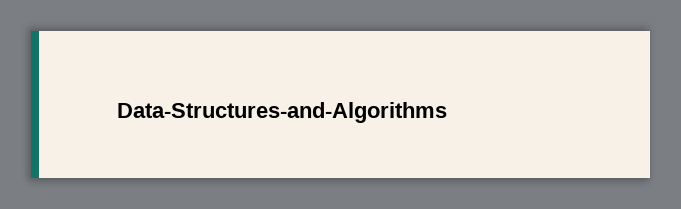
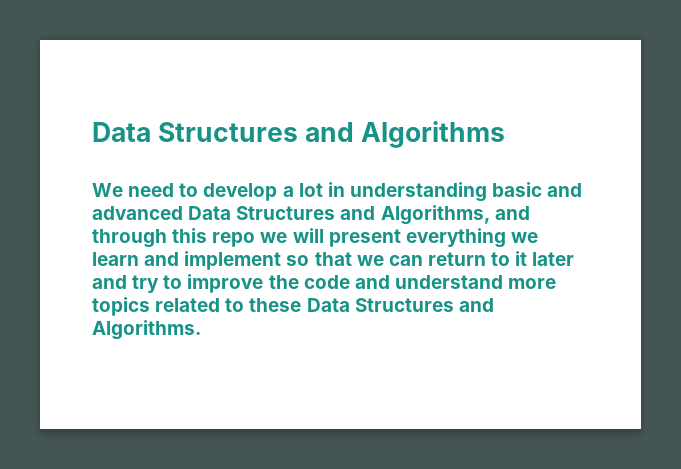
[117,102,447,123] Data-Structures-and-Algorithms -> [92,121,506,148] [92,182,583,202] [92,205,530,225] [92,228,538,248] [92,251,575,270] [92,274,557,293] [92,297,494,316] [92,320,201,340] Data Structures and Algorithms // We need to develop a lot in understanding basic and advanced Data Structures and Algorithms, and through this repo we will present everything we learn and implement so that we can return to it later and try to improve the code and understand more topics related to these Data Structures and Algorithms.

